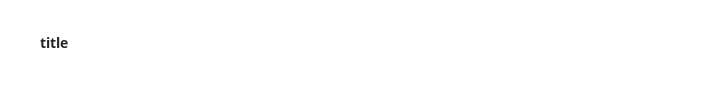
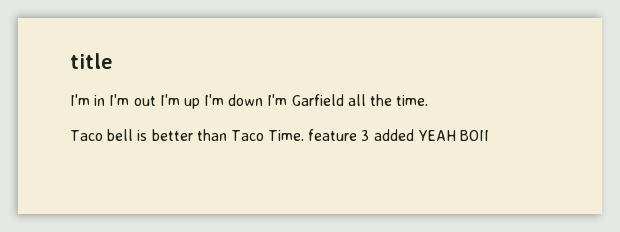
(68, 42) none -> [70,94,429,109] [70,129,490,141] // I'm in I'm out I'm up I'm down I'm Garfield all the time. // Taco bell is better than Taco Time. feature 3 added YEAH BOII

